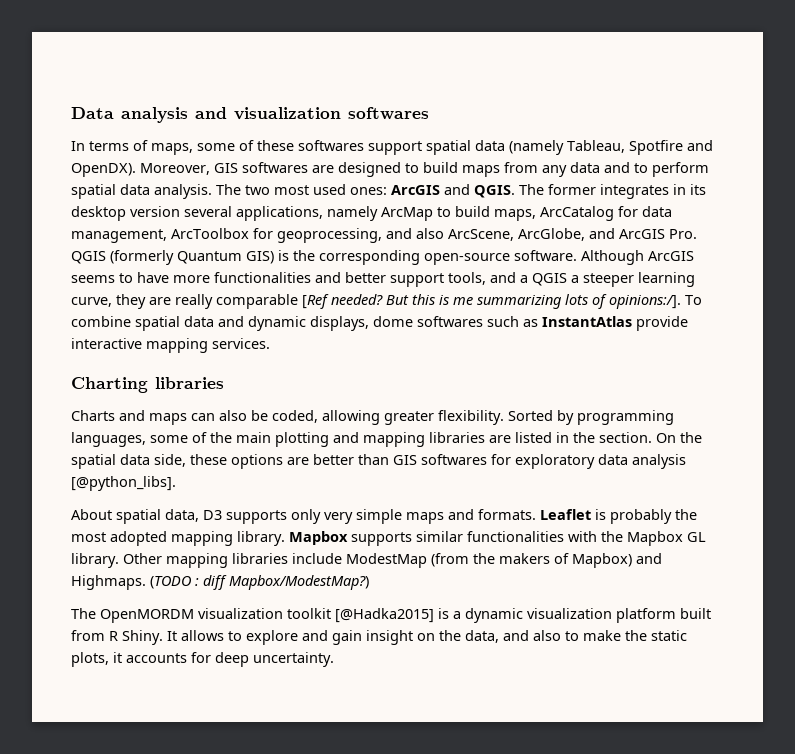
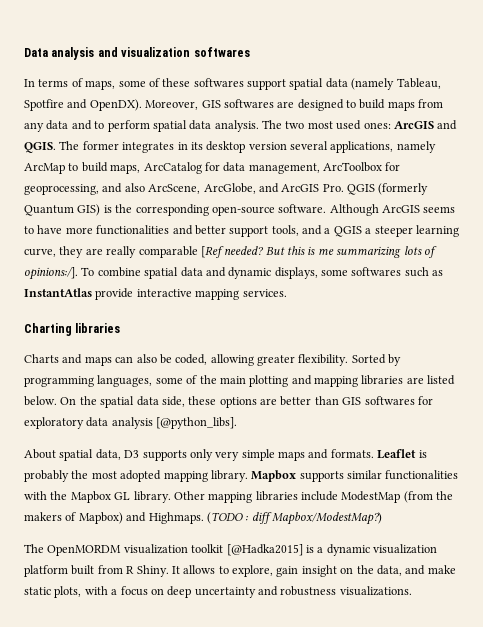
[373,316,413,327] dome -> [321,269,348,276] some
[556,432,652,443] in the section. -> [24,396,57,406] below.
[246,630,328,645] explore and -> [232,565,273,577] explore,
[533,630,687,641] [71,652,334,667] also to make the static plots, it accounts for deep uncertainty. -> [427,565,456,574] [24,586,412,598] make static plots, with a focus on deep uncertainty and robustness visualizations.

